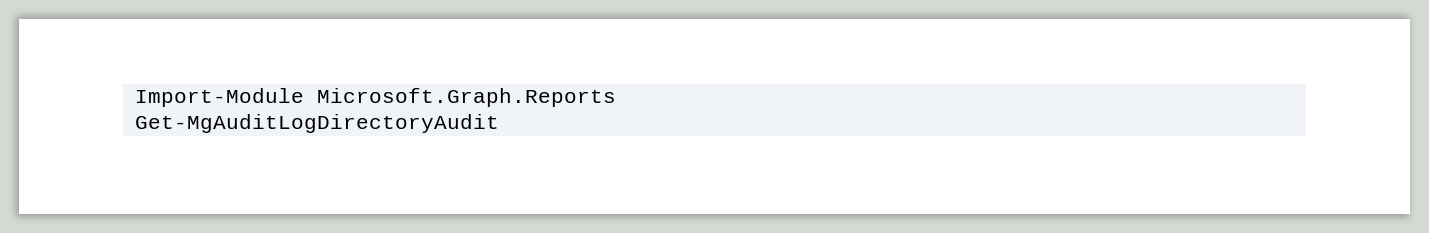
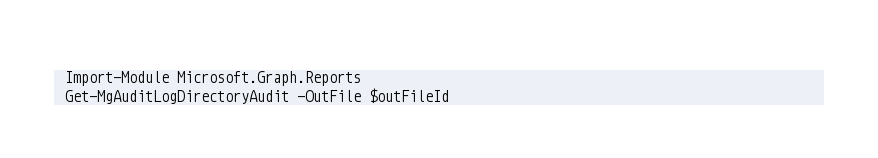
(500, 123) none -> [296,88,449,103] -OutFile $outFileId

